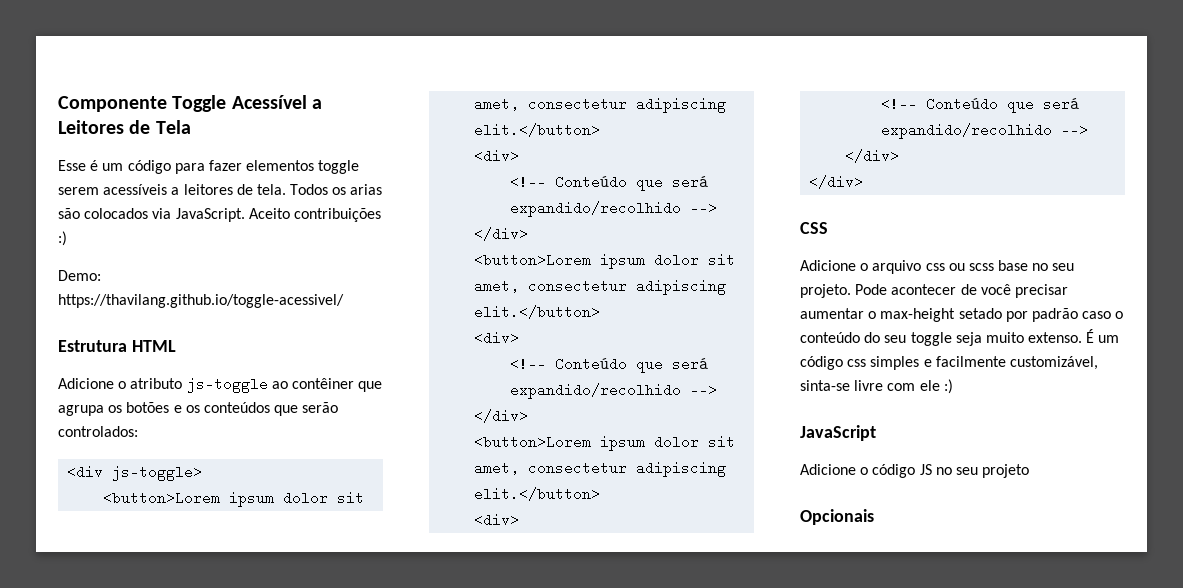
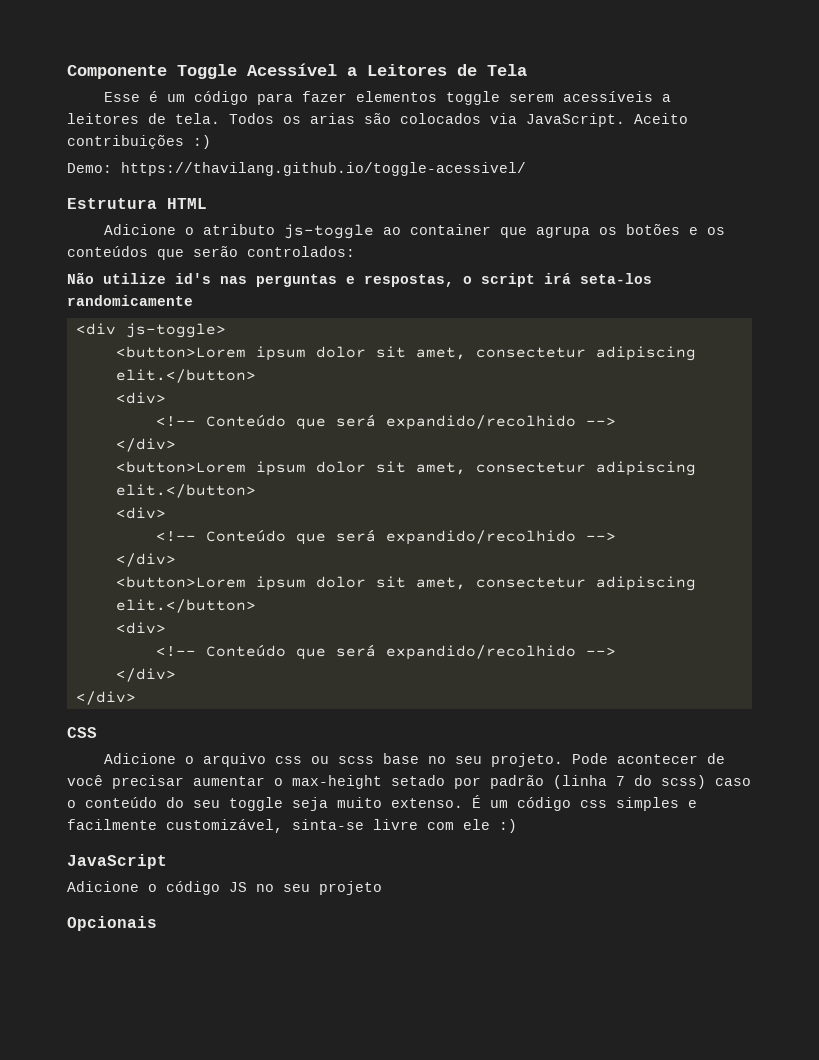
[291,378,354,389] contêiner -> [410,224,492,235] container
(138, 431) none -> [67,272,652,287] [67,295,193,306] // Não utilize id's nas perguntas e respostas, o script irá seta-los randomicamente
(1078, 315) none -> [553,775,706,789] (linha 7 do scss)

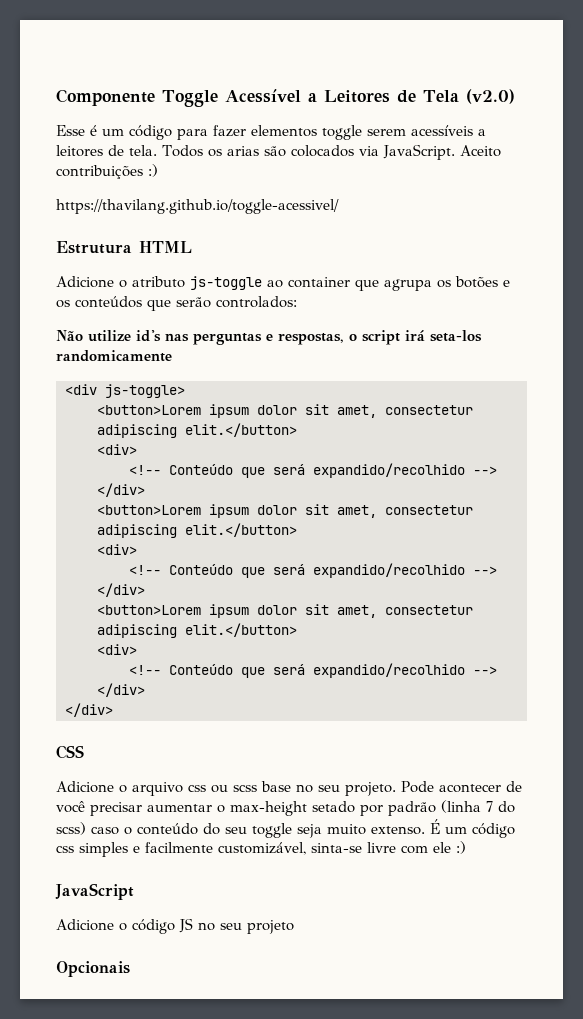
(527, 70) none -> [465,89,515,104] (v2.0)
[67,163,112,173] Demo: -> (158, 170) none

